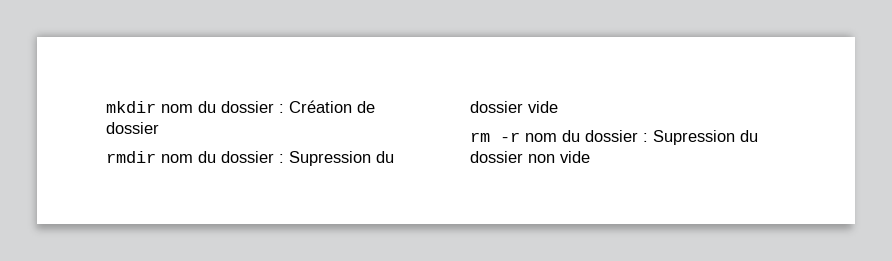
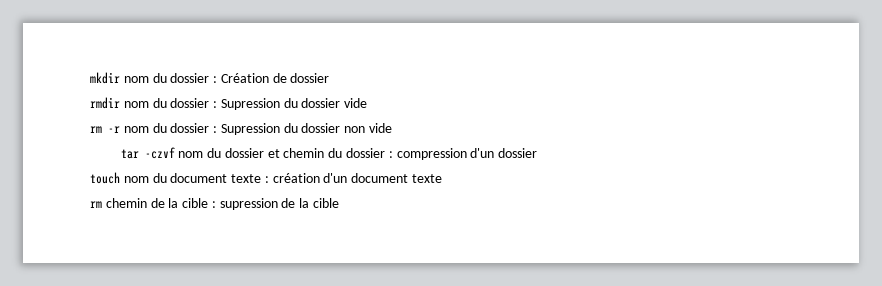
(590, 157) none -> [120,147,538,160] [90,172,443,184] [90,198,340,210] // tar -czvf nom du dossier et chemin du dossier : compression d'un dossier // touch nom du document texte : création d'un document texte // rm chemin de la cible : supression de la cible

